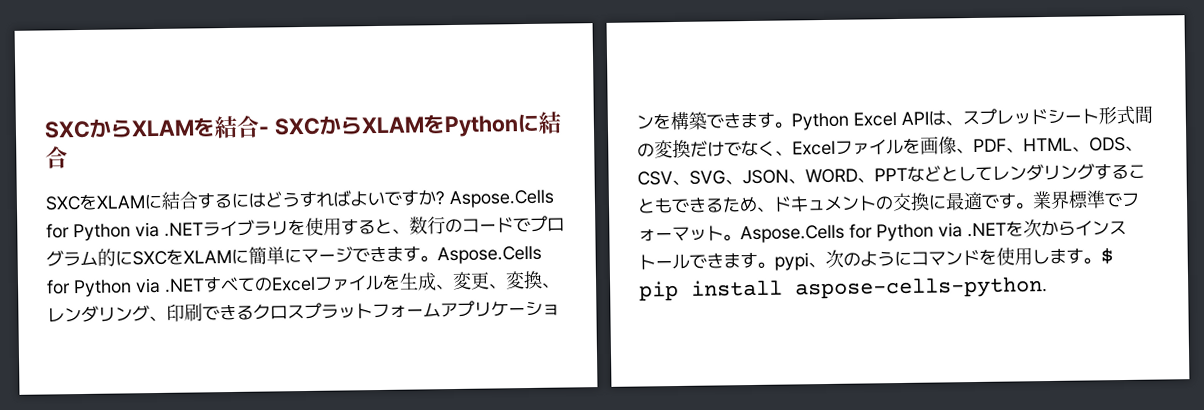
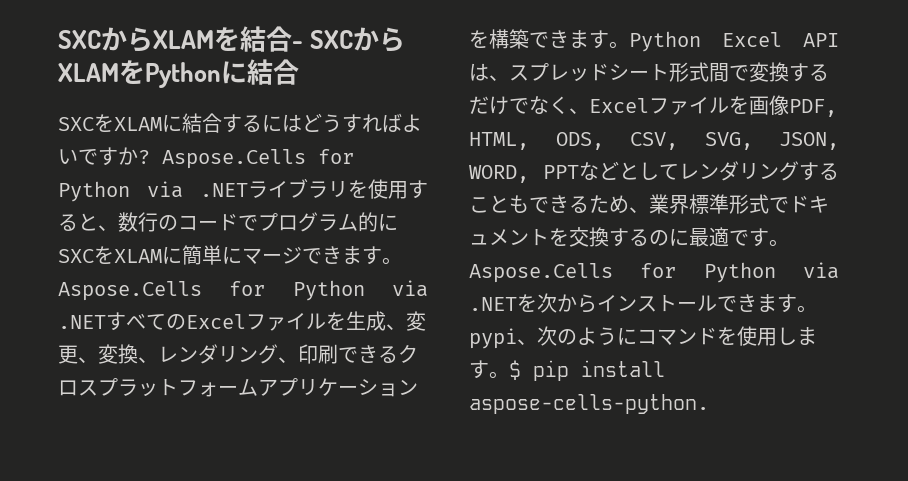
[637,139,691,159] の変換 -> [729,62,829,82] で変換する
[956,136,1143,154] [637,168,875,186] 、PDF、HTML、ODS、CSV、SVG、JSON、WORD、 -> [789,99,837,117] [469,132,839,150] [469,165,529,183] PDF, HTML, ODS, CSV, SVG, JSON, WORD,
[773,190,1140,213] [638,225,724,242] ドキュメントの交換に最適です。業界標準でフォーマット -> [649,194,829,214] [469,227,769,247] 業界標準形式でドキュメントを交換するのに最適です

